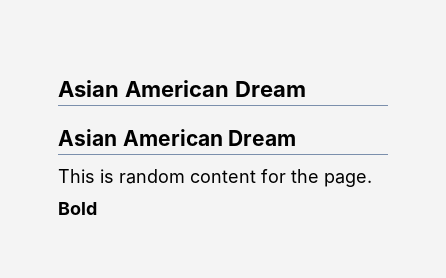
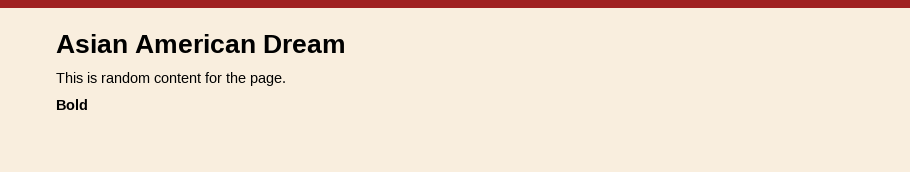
[58,80,306,97] [58,129,297,146] Asian American Dream // Asian American Dream -> [56,34,347,53] Asian American Dream

